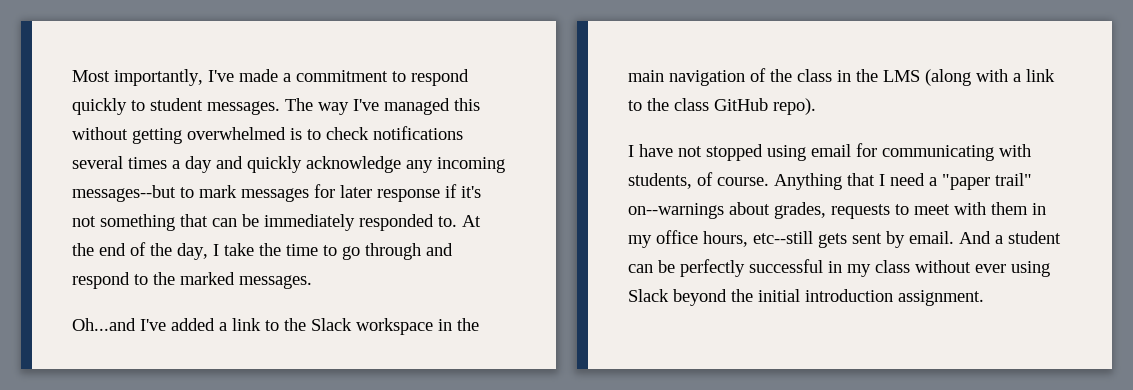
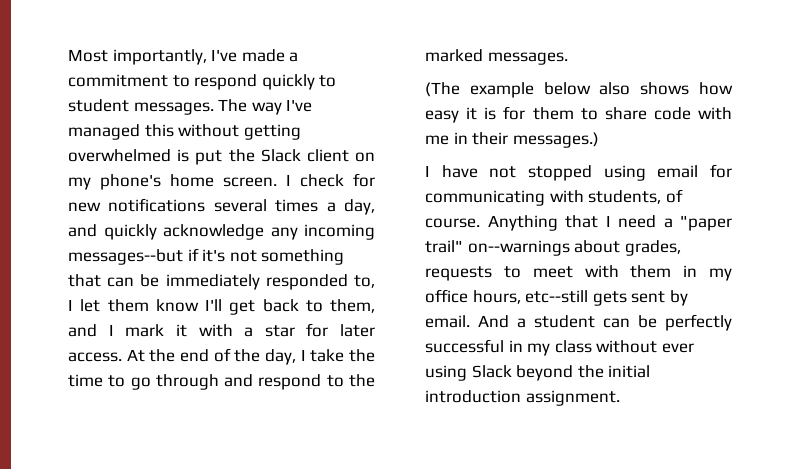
[307,127,369,140] to check -> [195,149,375,165] [68,173,375,190] [68,202,101,212] put the Slack client on my phone's home screen. I check for new
[185,156,212,173] day -> [344,199,375,215] day,
[180,184,440,202] to mark messages for later response -> (183, 257) none
[438,216,457,227] to. -> [354,275,375,288] [68,299,375,315] [68,323,375,337] [68,352,122,362] to, I let them know I'll get back to them, and I mark it with a star for later access.
[72,318,479,335] [628,68,1055,86] [628,98,816,115] Oh...and I've added a link to the Slack workspace in the main navigation of the class in the LMS (along with a link to the class GitHub repo). -> [425,82,733,98] [425,106,732,123] [425,132,599,148] (The example below also shows how easy it is for them to share code with me in their messages.)

